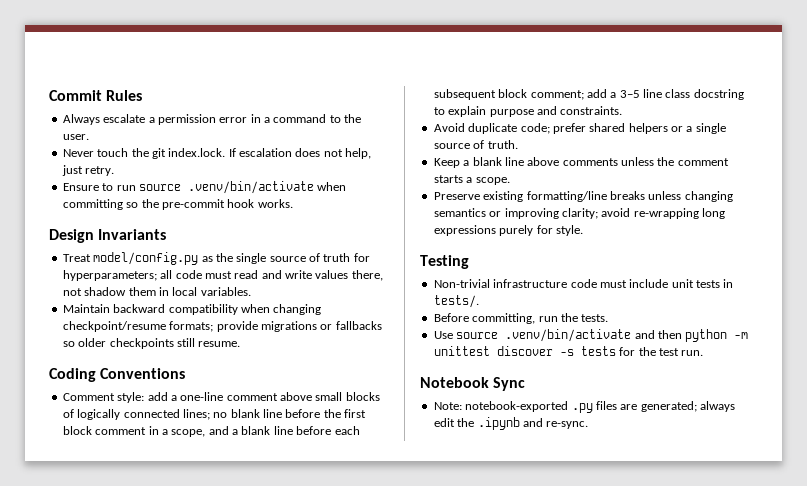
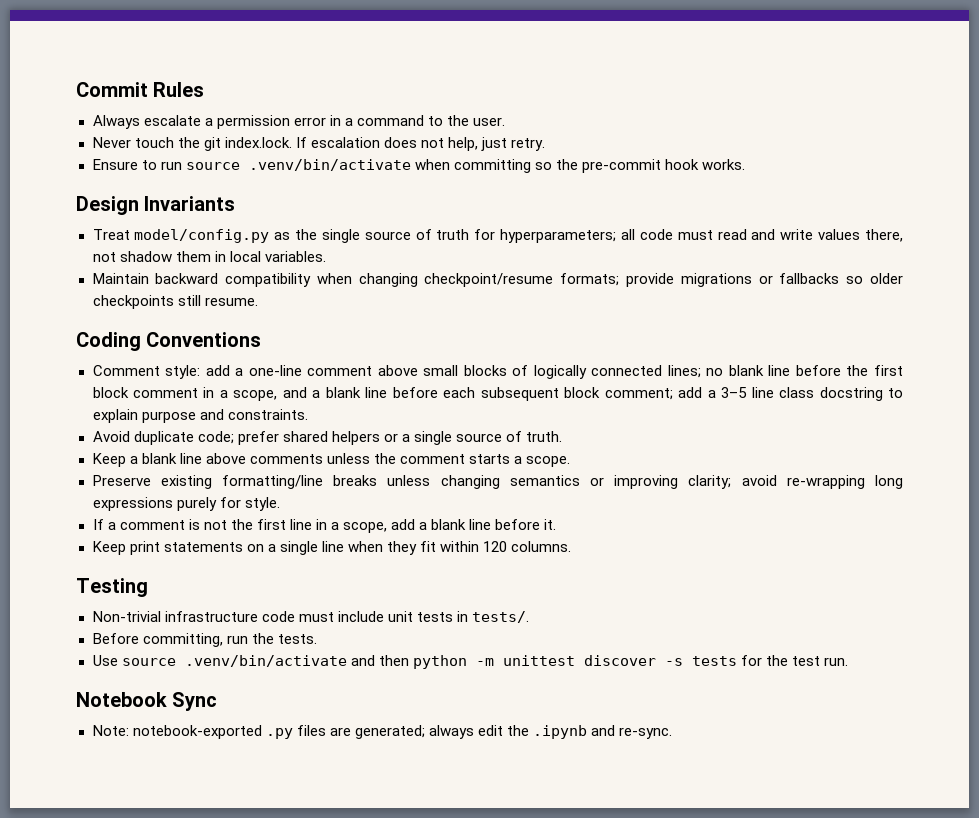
(583, 230) none -> [92,519,557,533] [92,541,572,555] // If a comment is not the first line in a scope, add a blank line before it. // Keep print statements on a single line when they fit within 120 columns.

